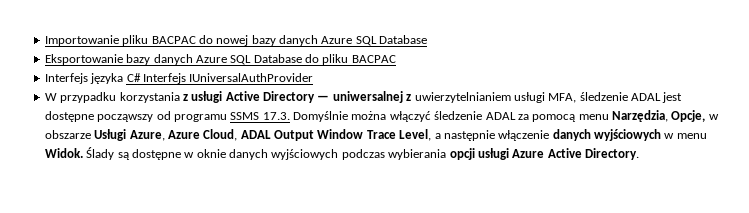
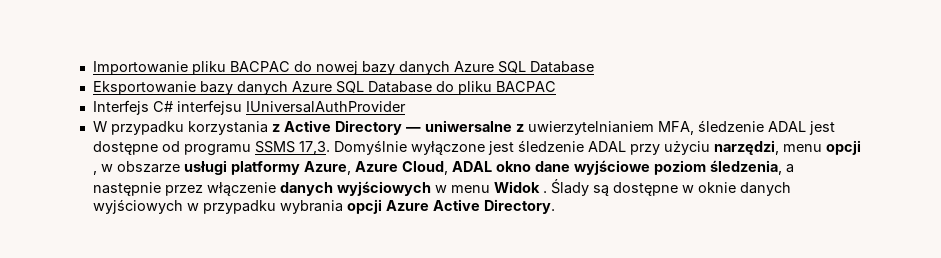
[90,73,186,84] języka C# Interfejs -> [152,100,242,115] C# interfejsu
[191,91,223,103] usługi -> (280, 128) none
[332,91,403,103] uniwersalnej -> [424,120,512,132] uniwersalne
[513,92,545,103] usługi -> (654, 128) none
[97,114,154,122] począwszy -> (158, 148) none
[262,110,719,122] [44,129,432,141] 17.3. Domyślnie można włączyć śledzenie ADAL za pomocą menu Narzędzia, Opcje, w obszarze Usługi Azure, Azure Cloud, ADAL Output Window Trace Level, -> [298,140,861,155] [92,160,782,175] 17,3. Domyślnie wyłączone jest śledzenie ADAL przy użyciu narzędzi, menu opcji , w obszarze usługi platformy Azure, Azure Cloud, ADAL okno dane wyjściowe poziom śledzenia,
(495, 135) none -> [164,185,203,196] przez
[44,148,83,158] Widok. -> [493,181,547,193] Widok .
[341,148,509,160] podczas wybierania opcji usługi -> [186,199,382,214] w przypadku wybrania opcji

